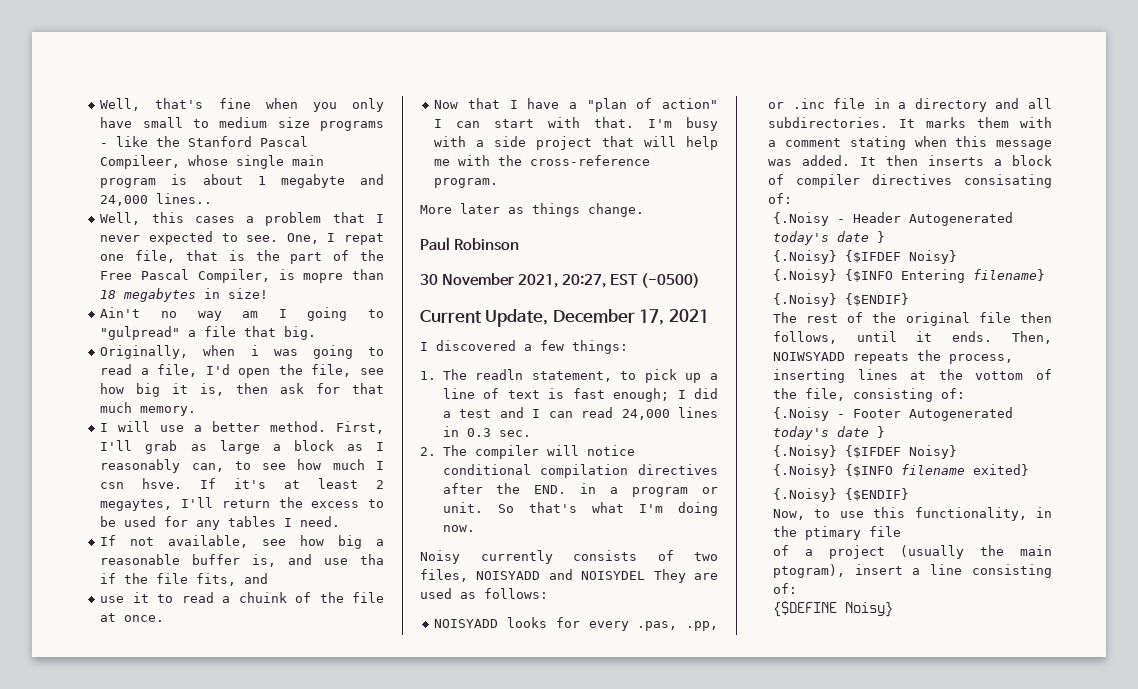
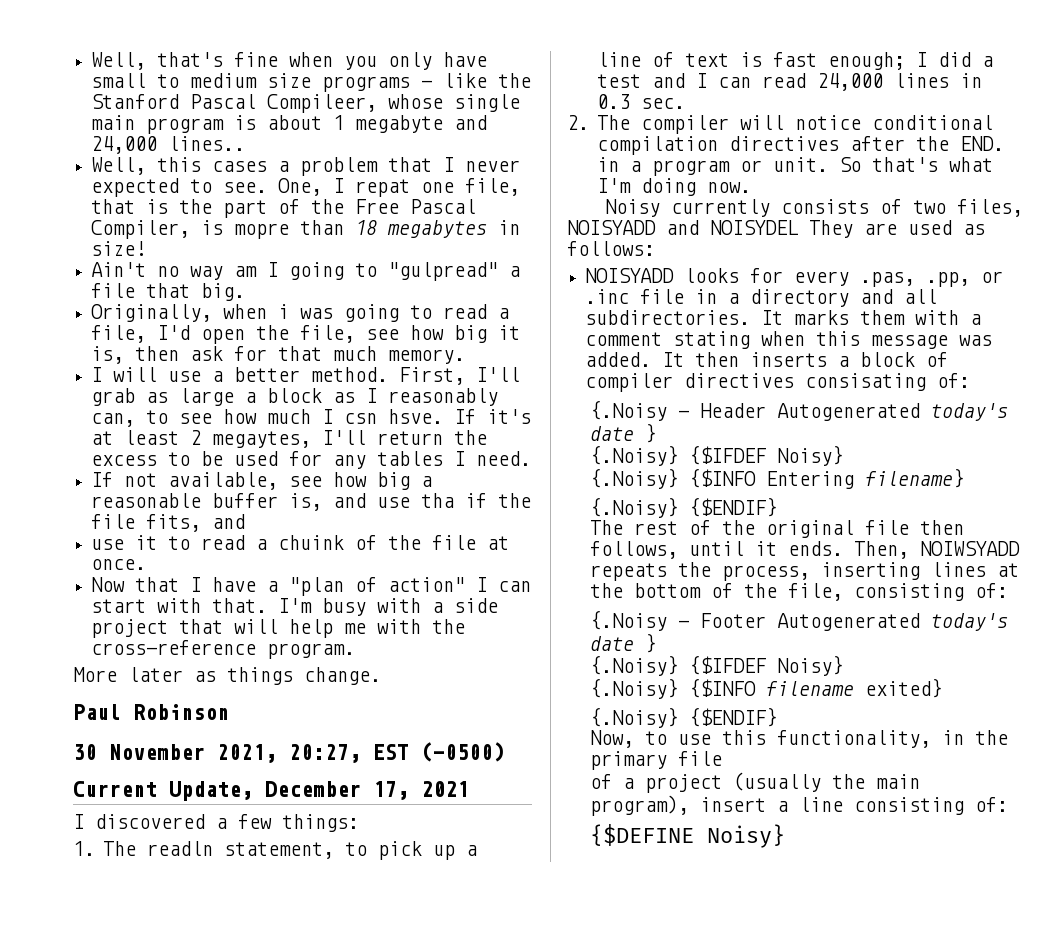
[975,371,1024,380] vottom -> [634,583,702,598] bottom
[804,526,861,540] ptimary -> [590,751,668,770] primary
[772,564,845,578] ptogram), -> [590,795,690,816] program),

